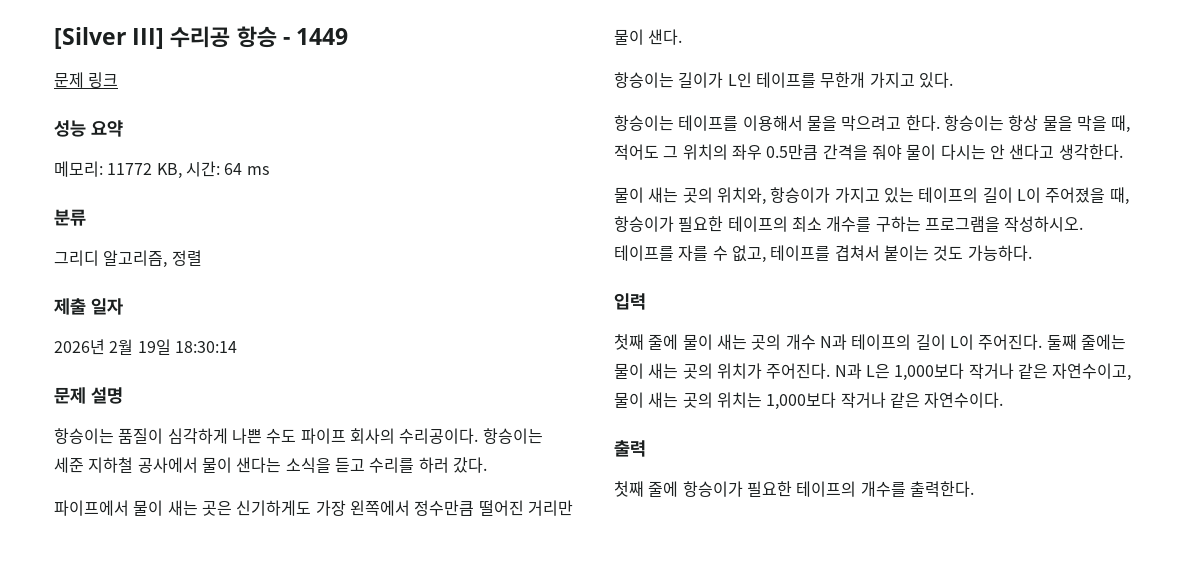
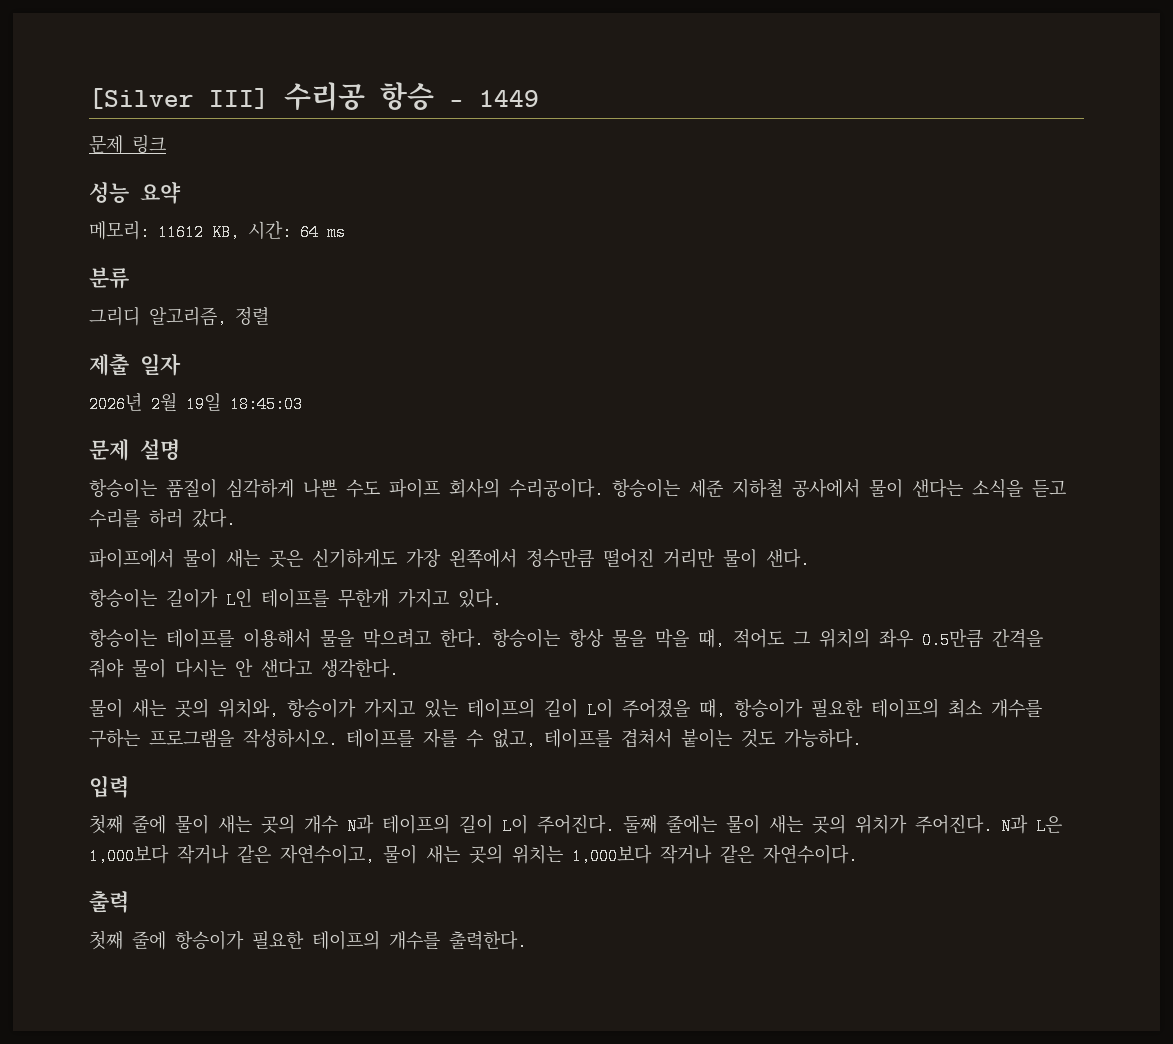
[107,163,153,175] 11772 -> [158,224,204,241] 11612
[174,341,237,353] 18:30:14 -> [230,396,303,413] 18:45:03

